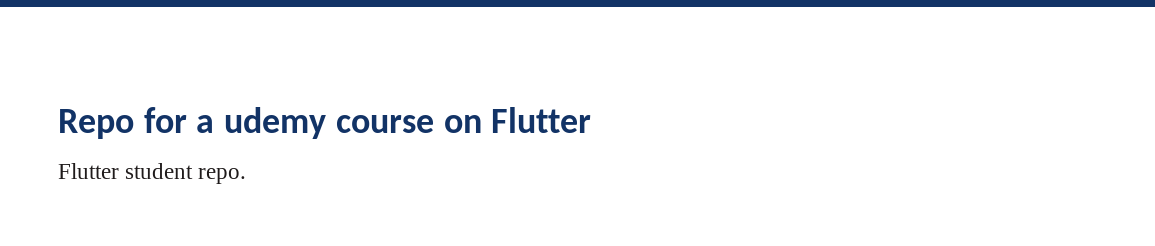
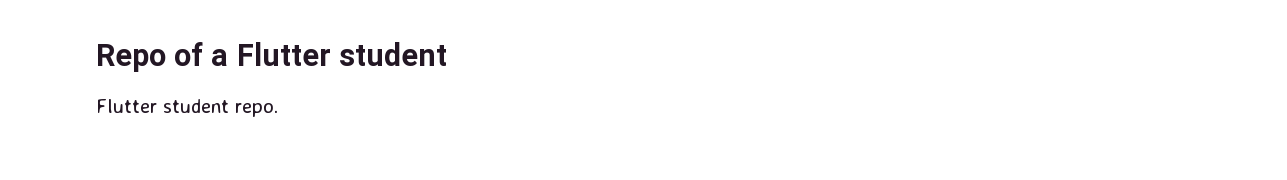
[143,107,592,139] for a udemy course on Flutter -> [174,42,447,66] of a Flutter student

